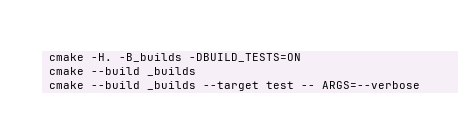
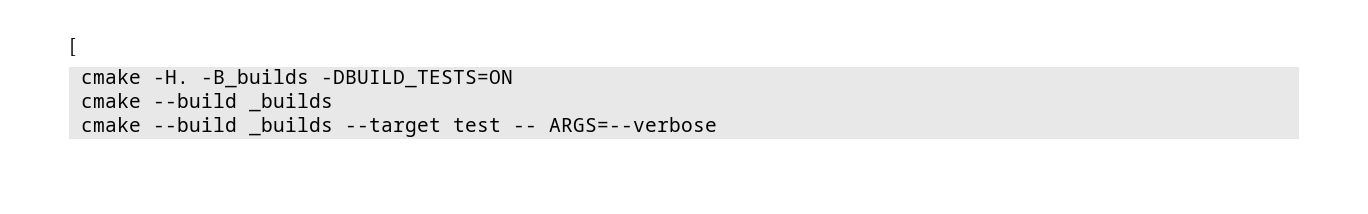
(48, 57) none -> [69,38,76,56] [ //

